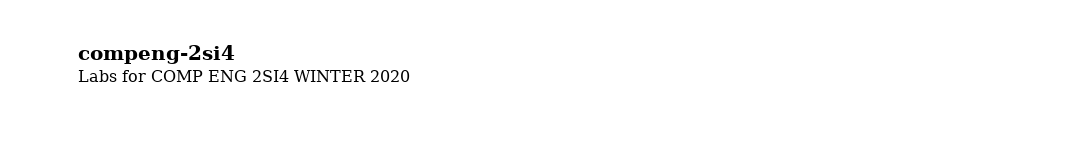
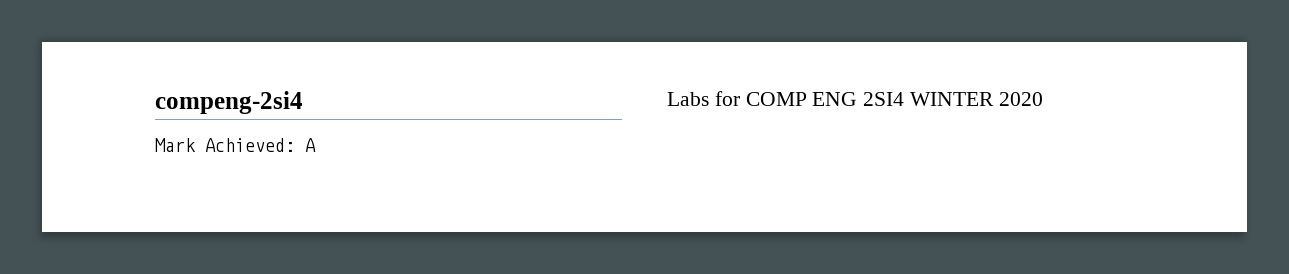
(235, 54) none -> [155,138,316,152] // Mark Achieved: A

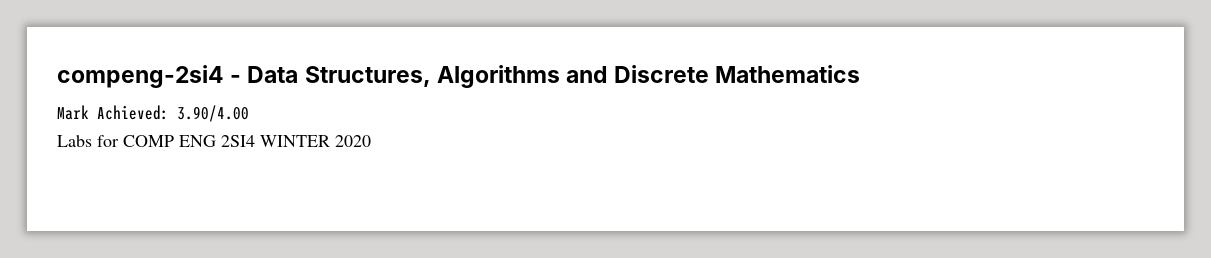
(303, 102) none -> [230,65,861,88] - Data Structures, Algorithms and Discrete Mathematics
[305,138,316,152] A -> [177,105,249,122] 3.90/4.00

